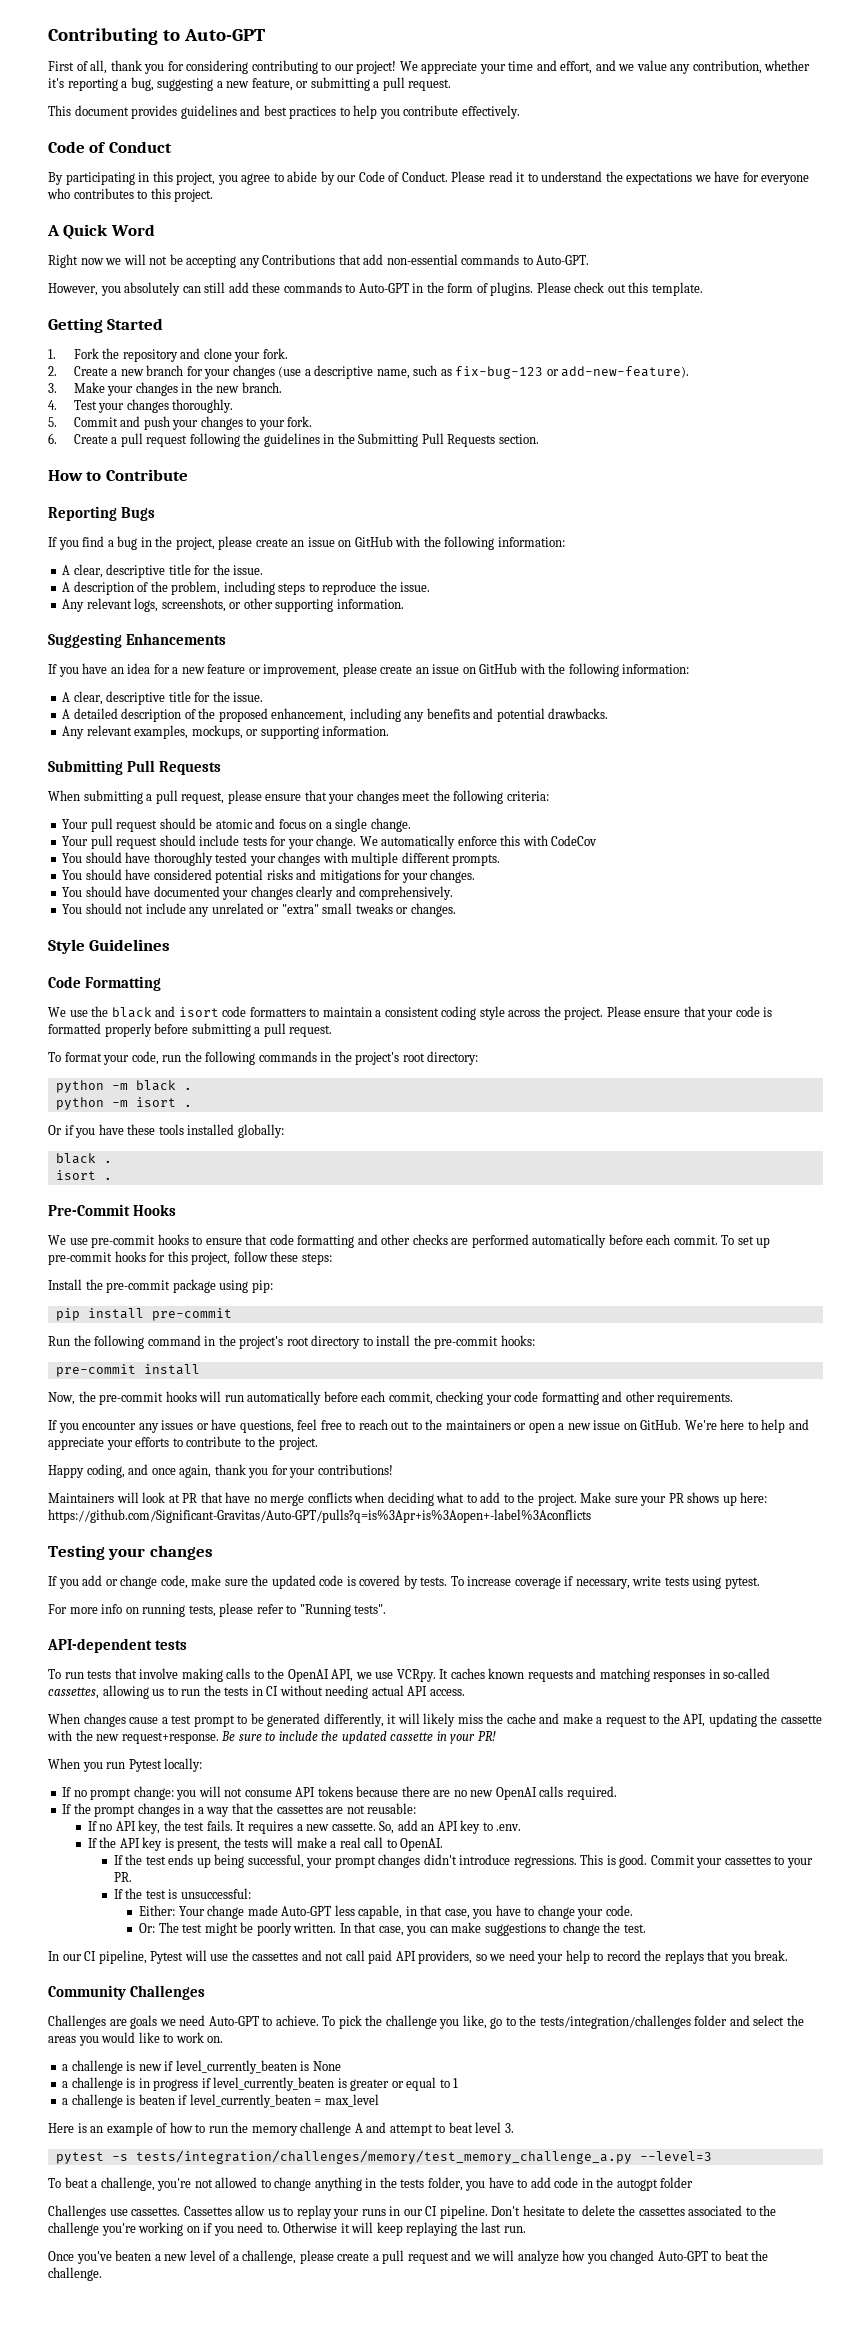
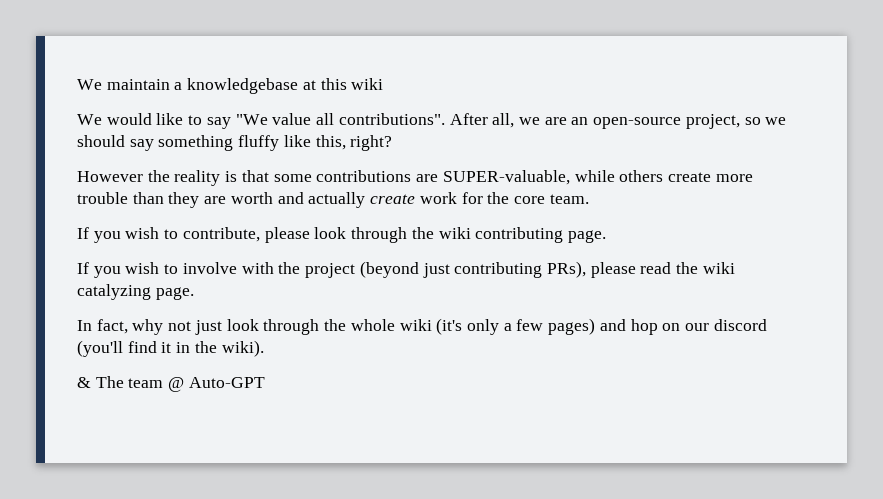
[48,28,265,45] [48,60,811,74] [48,77,452,91] [48,105,520,119] [48,141,172,153] [48,171,810,185] [47,188,214,202] [47,224,155,240] [48,254,590,268] [48,282,703,296] [48,318,164,333] [48,348,288,362] [48,365,690,379] [48,382,282,396] [48,399,234,413] [48,416,313,430] [48,433,539,447] [48,469,188,481] [48,506,155,521] [48,536,565,550] [62,564,264,578] [62,581,431,595] [62,598,404,612] [48,633,226,648] [48,663,690,677] [62,691,264,705] [62,708,609,722] [62,725,390,739] [48,760,221,775] [48,790,549,804] [62,818,411,832] [62,835,598,849] [62,852,501,866] [62,869,476,883] [62,886,454,900] [62,903,456,917] [48,939,171,954] [48,976,161,991] [48,1006,773,1020] [48,1023,333,1037] [48,1051,479,1065] [55,1080,192,1093] [55,1097,192,1110] [48,1124,284,1138] [55,1153,112,1164] [55,1170,112,1180] [48,1204,176,1216] [48,1234,771,1248] [48,1251,332,1265] [48,1279,273,1293] [55,1308,232,1321] [48,1335,535,1349] [55,1364,200,1377] [48,1391,734,1405] [48,1419,809,1433] [48,1436,318,1450] [48,1464,393,1478] [48,1492,768,1506] [48,1509,591,1523] [48,1545,213,1560] [48,1575,760,1589] [48,1603,387,1617] [47,1638,187,1653] [48,1668,771,1682] [48,1685,465,1699] [48,1713,822,1727] [47,1730,496,1744] [48,1758,203,1772] [62,1786,617,1800] [62,1803,417,1817] [87,1820,522,1834] [87,1837,444,1851] [113,1854,813,1868] [113,1872,132,1882] [113,1888,251,1899] [139,1905,633,1919] [139,1922,646,1936] [48,1950,789,1964] [48,1985,205,2000] [48,2015,804,2029] [48,2032,224,2046] [62,2060,341,2074] [62,2077,459,2091] [62,2094,379,2108] [48,2122,514,2136] [55,2150,712,2164] [48,2177,694,2191] [48,2205,777,2219] [48,2222,526,2236] [48,2250,769,2264] [48,2267,102,2281] Contributing to Auto-GPT // First of all, thank you for considering contributing to our project! We appreciate your time and effort, and we value any contribution, whether it's reporting a bug, suggesting a new feature, or submitting a pull request. // This document provides guidelines and best practices to help you contribute effectively. // Code of Conduct // By participating in this project, you agree to abide by our Code of Conduct. Please read it to understand the expectations we have for everyone who contributes to this project. // A Quick Word // Right now we will not be accepting any Contributions that add non-essential commands to Auto-GPT. // However, you absolutely can still add these commands to Auto-GPT in the form of plugins. Please check out this template. // Getting Started // 1. Fork the repository and clone your fork. // 2. Create a new branch for your changes (use a descriptive name, such as fix-bug-123 or add-new-feature). // 3. Make your changes in the new branch. // 4. Test your changes thoroughly. // 5. Commit and push your changes to your fork. // 6. Create a pull request following the guidelines in the Submitting Pull Requests section. // How to Contribute // Reporting Bugs // If you find a bug in the project, please create an issue on GitHub with the following information: // A clear, descriptive title for the issue. // A description of the problem, including steps to reproduce the issue. // Any relevant logs, screenshots, or other supporting information. // Suggesting Enhancements // If you have an idea for a new feature or improvement, please create an issue on GitHub with the following information: // A clear, descriptive title for the issue. // A detailed description of the proposed enhancement, including any benefits and potential drawbacks. // Any relevant examples, mockups, or supporting information. // Submitting Pull Requests // When submitting a pull request, please ensure that your changes meet the following criteria: // Your pull request should be atomic and focus on a single change. // Your pull request should include tests for your change. We automatically enforce this with CodeCov // You should have thoroughly tested your changes with multiple different prompts. // You should have considered potential risks and mitigations for your changes. // You should have documented your changes clearly and comprehensively. // You should not include any unrelated or "extra" small tweaks or changes. // Style Guidelines // Code Formatting // We use the black and isort code formatters to maintain a consistent coding style across the project. Please ensure that your code is formatted properly before submitting a pull request. // To format your code, run the following commands in the project's root directory: // python -m black . // python -m isort . // Or if you have these tools installed globally: // black . // isort . // Pre-Commit Hooks // We use pre-commit hooks to ensure that code formatting and other checks are performed automatically before each commit. To set up pre-commit hooks for this project, follow these steps: // Install the pre-commit package using pip: // pip install pre-commit // Run the following command in the project's root directory to install the pre-commit hooks: // pre-commit install // Now, the pre-commit hooks will run automatically before each commit, checking your code formatting and other requirements. // If you encounter any issues or have questions, feel free to reach out to the maintainers or open a new issue on GitHub. We're here to help and appreciate your efforts to contribute to the project. // Happy coding, and once again, thank you for your contributions! // Maintainers will look at PR that have no merge conflicts when deciding what to add to the project. Make sure your PR shows up here: https://github.com/Significant-Gravitas/Auto-GPT/pulls?q=is%3Apr+is%3Aopen+-label%3Aconflicts // Testing your changes // If you add or change code, make sure the updated code is covered by tests. To increase coverage if necessary, write tests using pytest. // For more info on running tests, please refer to "Running tests". // API-dependent tests // To run tests that involve making calls to the OpenAI API, we use VCRpy. It caches known requests and matching responses in so-called cassettes, allowing us to run the tests in CI without needing actual API access. // When changes cause a test prompt to be generated differently, it will likely miss the cache and make a request to the API, updating the cassette with the new request+response. Be sure to include the updated cassette in your PR! // When you run Pytest locally: // If no prompt change: you will not consume API tokens because there are no new OpenAI calls required. // If the prompt changes in a way that the cassettes are not reusable: // If no API key, the test fails. It requires a new cassette. So, add an API key to .env. // If the API key is present, the tests will make a real call to OpenAI. // If the test ends up being successful, your prompt changes didn't introduce regressions. This is good. Commit your cassettes to your PR. // If the test is unsuccessful: // Either: Your change made Auto-GPT less capable, in that case, you have to change your code. // Or: The test might be poorly written. In that case, you can make suggestions to change the test. // In our CI pipeline, Pytest will use the cassettes and not call paid API providers, so we need your help to record the replays that you break. // Community Challenges // Challenges are goals we need Auto-GPT to achieve. To pick the challenge you like, go to the tests/integration/challenges folder and select the areas you would like to work on. // a challenge is new if level_currently_beaten is None // a challenge is in progress if level_currently_beaten is greater or equal to 1 // a challenge is beaten if level_currently_beaten = max_level // Here is an example of how to run the memory challenge A and attempt to beat level 3. // pytest -s tests/integration/challenges/memory/test_memory_challenge_a.py --level=3 // To beat a challenge, you're not allowed to change anything in the tests folder, you have to add code in the autogpt folder // Challenges use cassettes. Cassettes allow us to replay your runs in our CI pipeline. Don't hesitate to delete the cassettes associated to the challenge you're working on if you need to. Otherwise it will keep replaying the last run. // Once you've beaten a new level of a challenge, please create a pull request and we will analyze how you changed Auto-GPT to beat the challenge. -> [77,78,384,94] [77,113,787,129] [77,135,393,151] [77,170,753,186] [77,192,589,208] [77,227,606,243] [77,261,735,278] [77,284,194,300] [77,318,767,335] [77,340,264,357] [77,376,265,392] We maintain a knowledgebase at this wiki // We would like to say "We value all contributions". After all, we are an open-source project, so we should say something fluffy like this, right? // However the reality is that some contributions are SUPER-valuable, while others create more trouble than they are worth and actually create work for the core team. // If you wish to contribute, please look through the wiki contributing page. // If you wish to involve with the project (beyond just contributing PRs), please read the wiki catalyzing page. // In fact, why not just look through the whole wiki (it's only a few pages) and hop on our discord (you'll find it in the wiki). // & The team @ Auto-GPT

